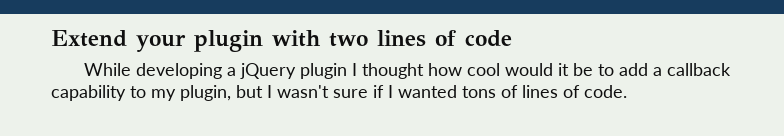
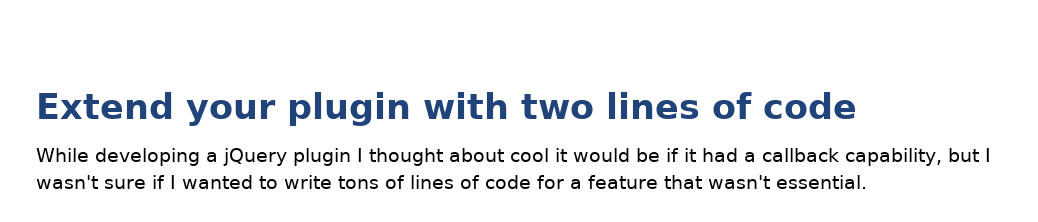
[427,63,731,76] [51,85,231,101] how cool would it be to add a callback capability to my plugin, -> [449,148,942,166] about cool it would be if it had a callback capability,
(457, 91) none -> [259,175,332,189] to write
[584,85,627,98] code. -> [485,175,867,189] code for a feature that wasn't essential.

